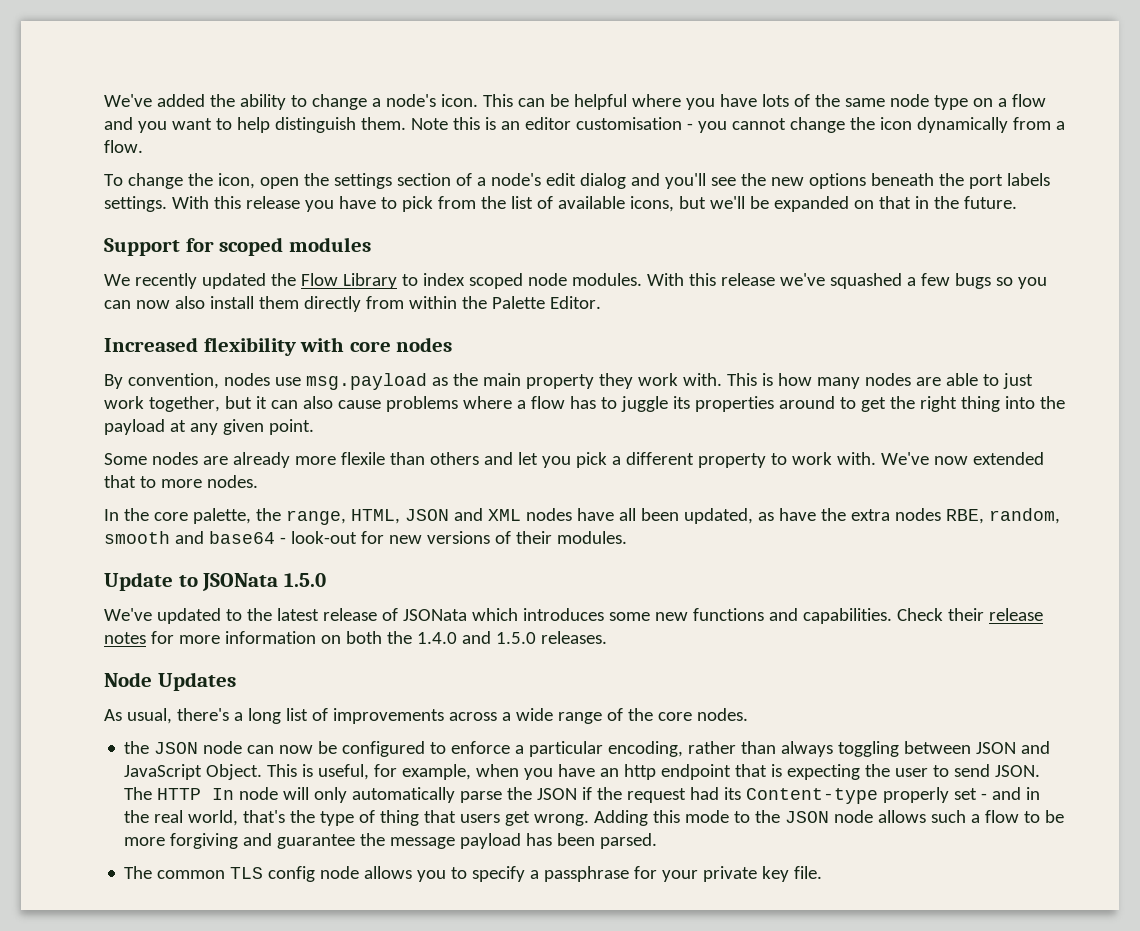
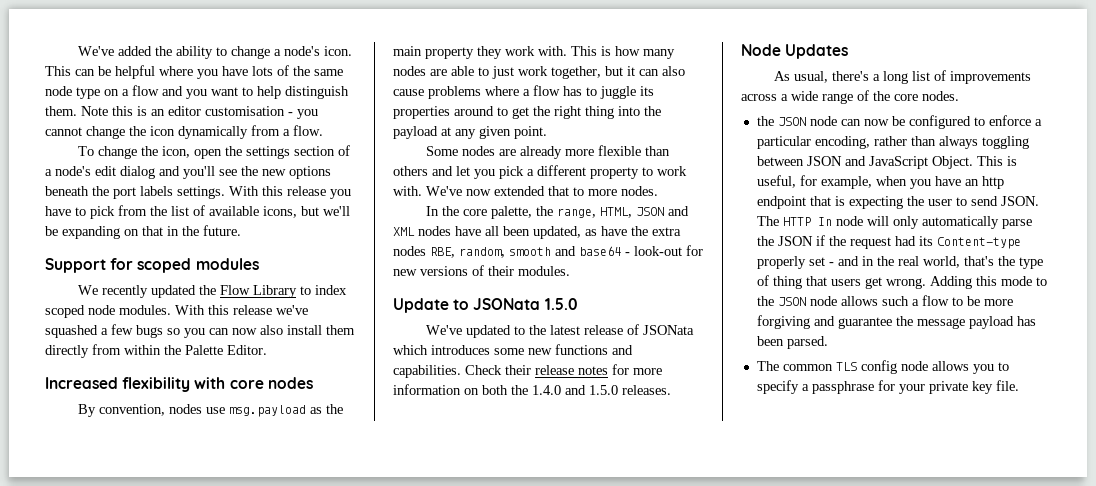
[773,196,849,212] expanded -> [62,226,120,239] expanding
[340,452,385,465] flexile -> [598,145,642,156] flexible

